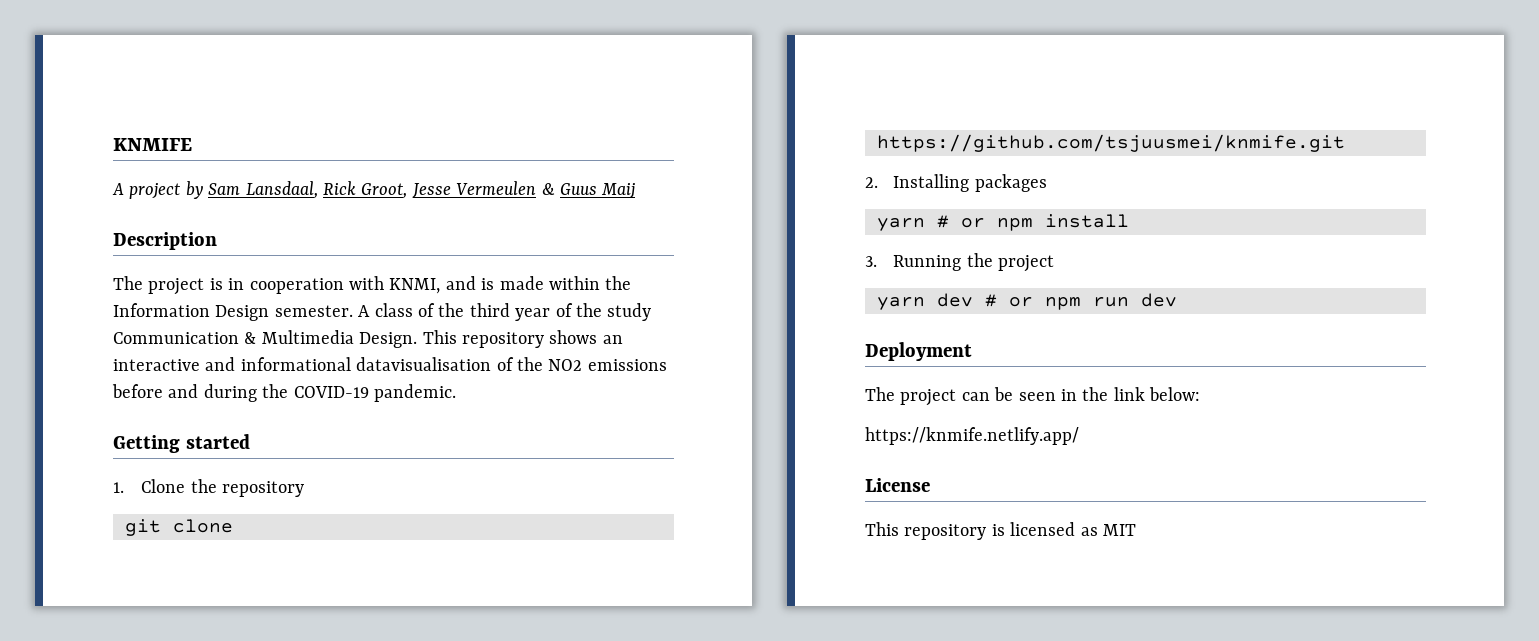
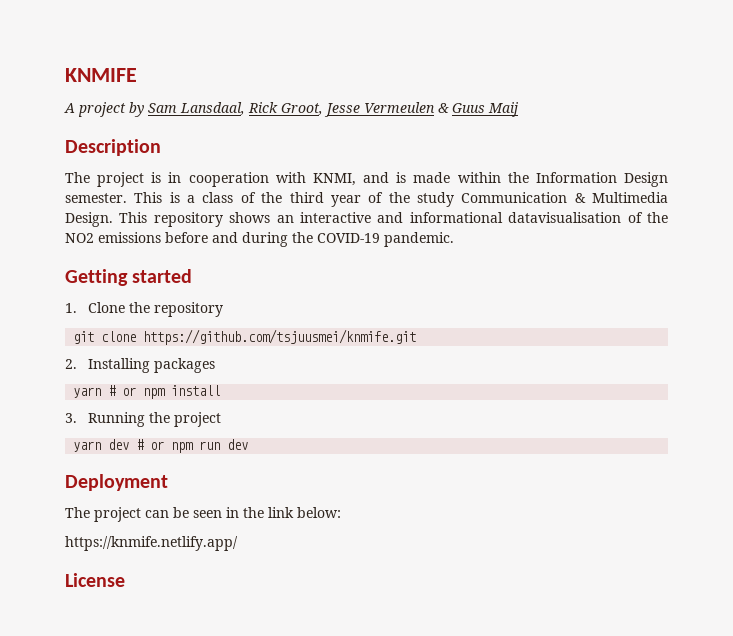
[358,305,371,317] A -> [134,192,196,203] This is a
[865,522,1136,540] // This repository is licensed as MIT -> (125, 580) none

